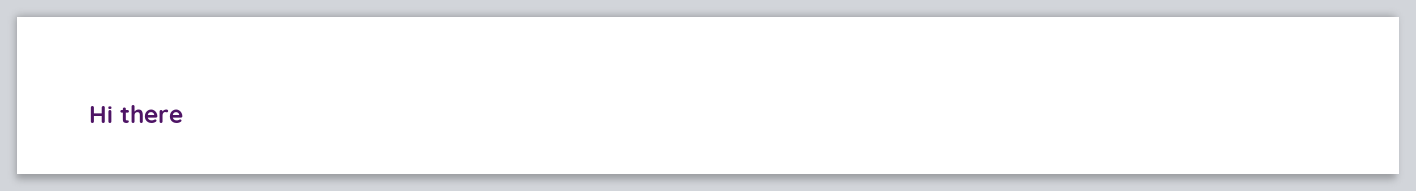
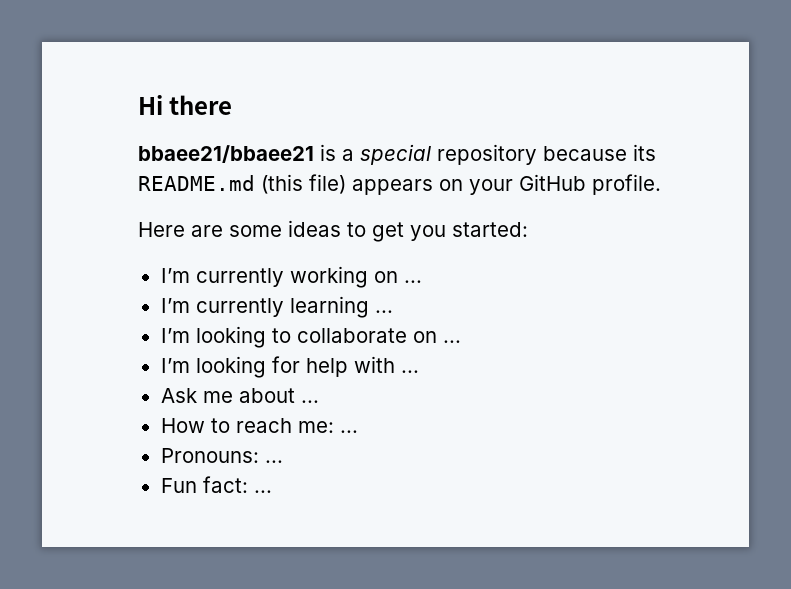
(183, 114) none -> [138,144,656,165] [138,174,661,195] [138,220,528,242] [160,266,422,288] [160,296,393,318] [160,326,461,348] [160,356,419,378] [160,388,319,403] [160,418,358,433] [160,448,283,463] [160,476,272,493] // bbaee21/bbaee21 is a special repository because its README.md (this file) appears on your GitHub profile. // Here are some ideas to get you started: // I’m currently working on ... // I’m currently learning ... // I’m looking to collaborate on ... // I’m looking for help with ... // Ask me about ... // How to reach me: ... // Pronouns: ... // Fun fact: ...

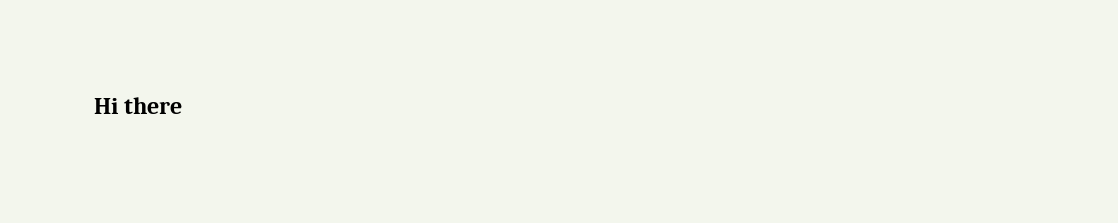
[138,144,656,165] [138,174,661,195] [138,220,528,242] [160,266,422,288] [160,296,393,318] [160,326,461,348] [160,356,419,378] [160,388,319,403] [160,418,358,433] [160,448,283,463] [160,476,272,493] // bbaee21/bbaee21 is a special repository because its README.md (this file) appears on your GitHub profile. // Here are some ideas to get you started: // I’m currently working on ... // I’m currently learning ... // I’m looking to collaborate on ... // I’m looking for help with ... // Ask me about ... // How to reach me: ... // Pronouns: ... // Fun fact: ... -> (183, 105) none

